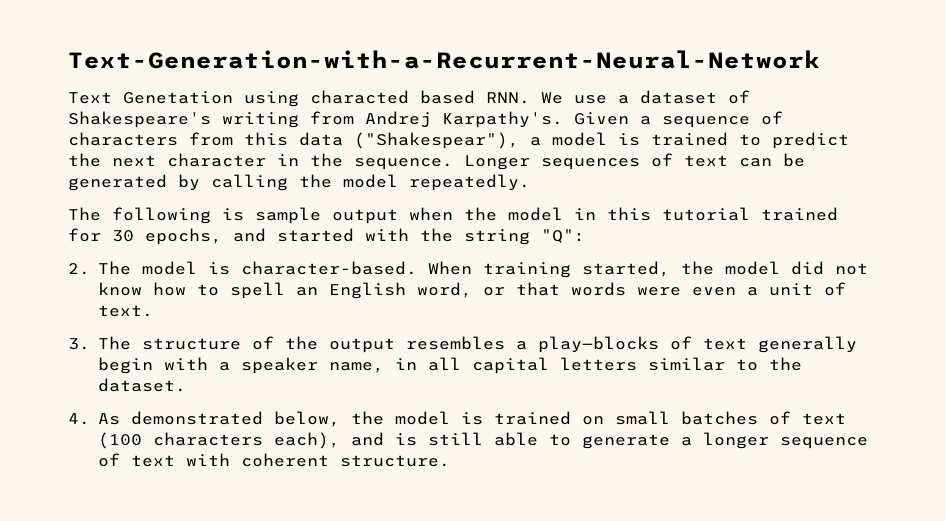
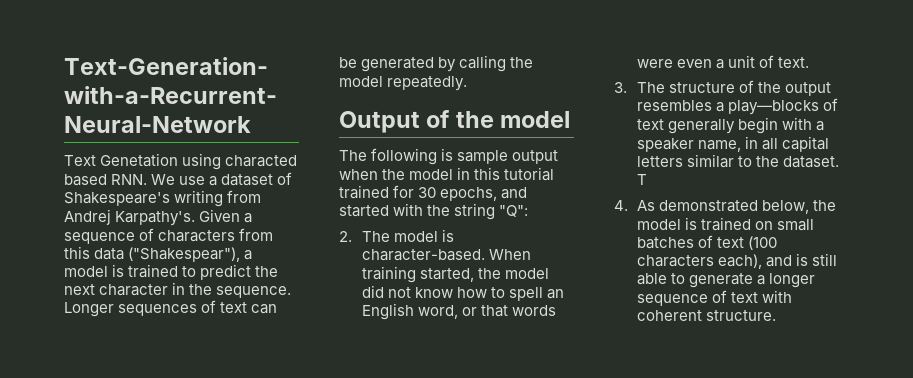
(530, 182) none -> [339,110,571,133] // Output of the model
(186, 385) none -> [636,174,647,185] T

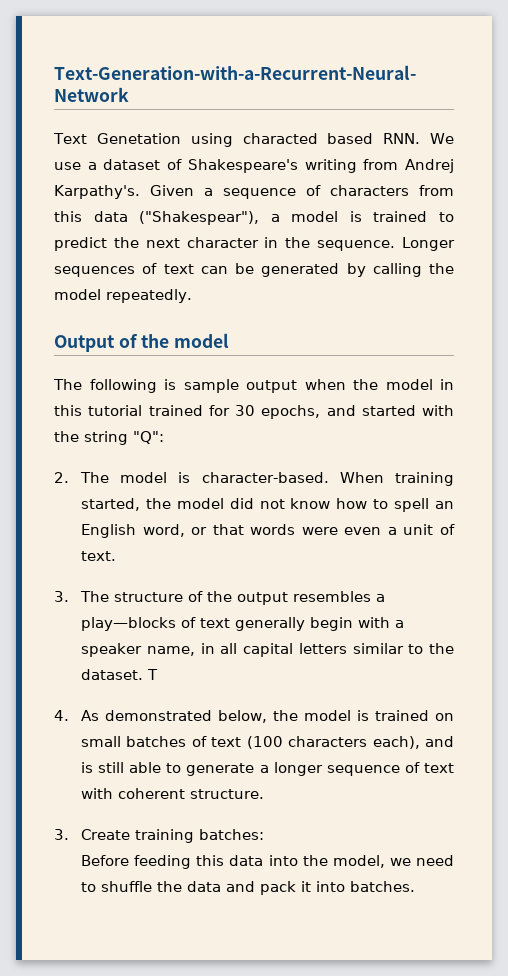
(776, 315) none -> [54,829,265,843] [81,855,454,869] [81,881,416,895] // 3. Create training batches: // Before feeding this data into the model, we need to shuffle the data and pack it into batches.

